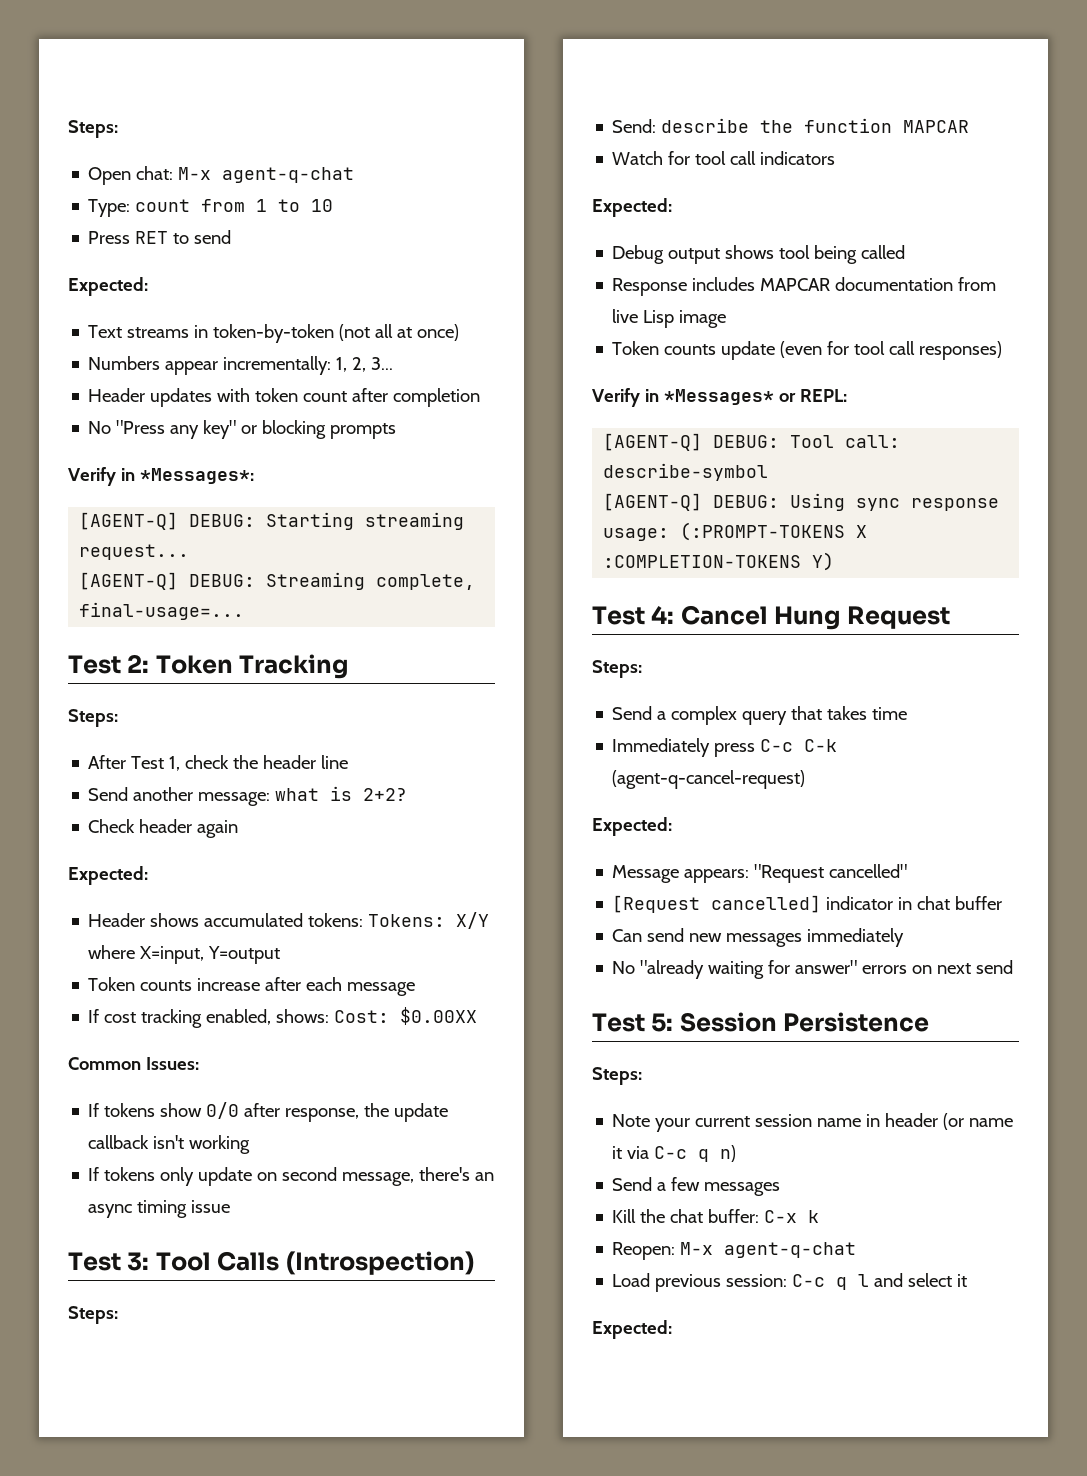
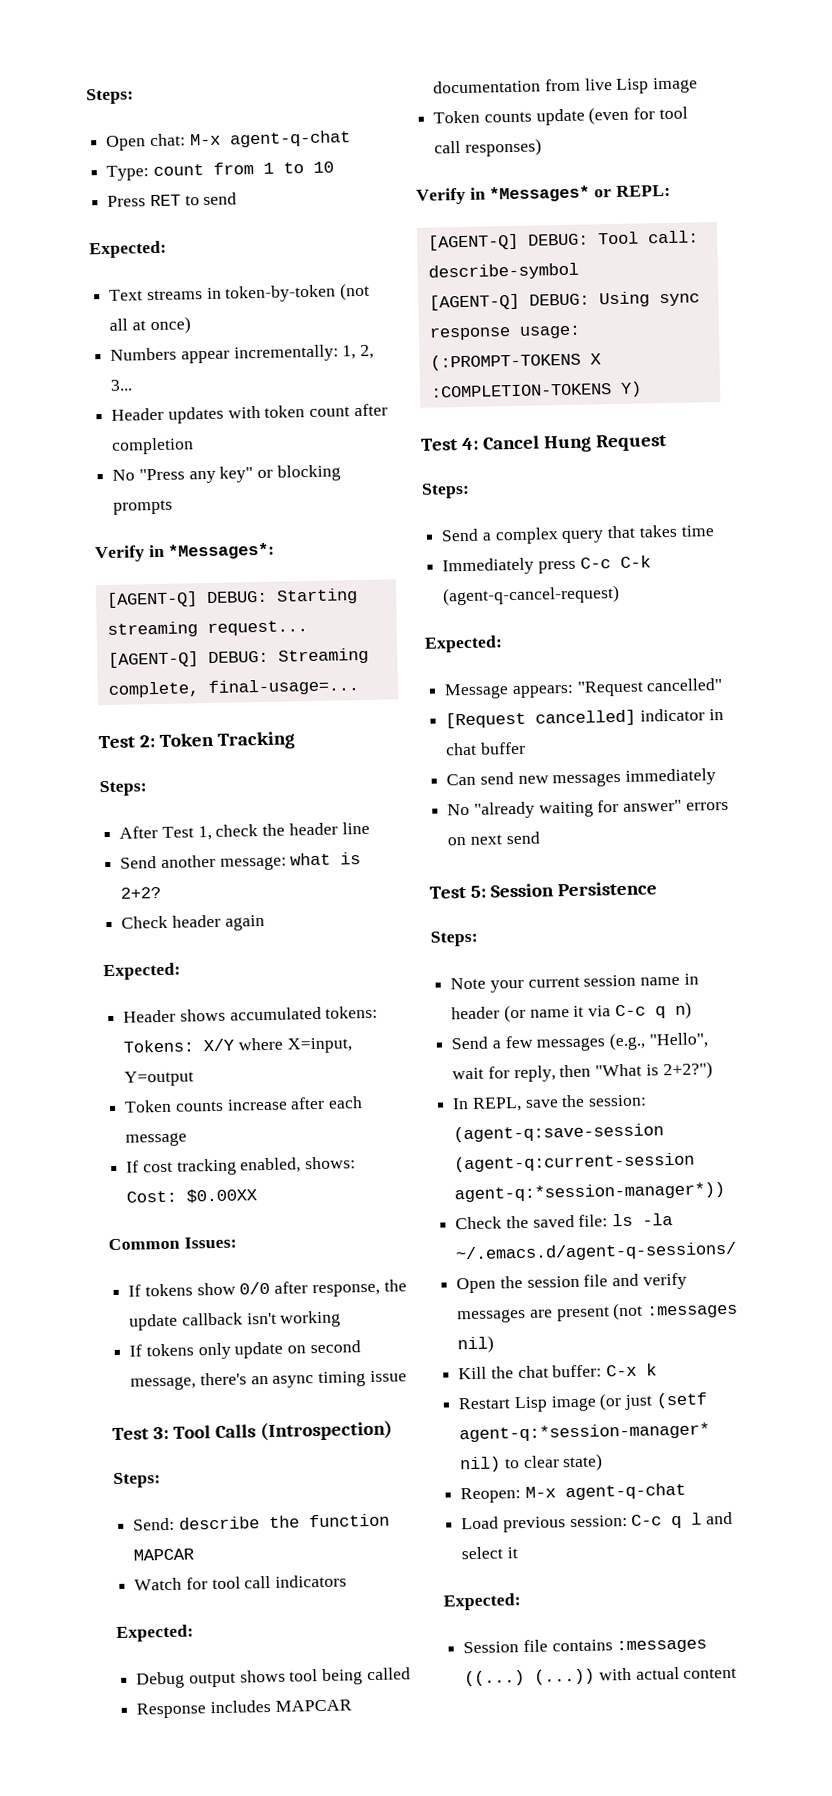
(781, 1189) none -> [609,1032,708,1051] [452,1061,713,1083] [452,1094,648,1112] [453,1123,665,1143] [454,1152,696,1173] [454,1182,726,1203] [455,1213,674,1230] [455,1241,738,1263] [456,1272,687,1294] [457,1302,739,1324] [457,1335,495,1354] (e.g., "Hello", wait for reply, then "What is 2+2?") // In REPL, save the session: (agent-q:save-session (agent-q:current-session agent-q:*session-manager*)) // Check the saved file: ls -la ~/.emacs.d/agent-q-sessions/ // Open the session file and verify messages are present (not :messages nil)
(820, 1216) none -> [458,1392,708,1413] [459,1422,711,1443] [459,1453,604,1473] // Restart Lisp image (or just (setf agent-q:*session-manager* nil) to clear state)
(672, 1329) none -> [463,1639,708,1654] [464,1667,738,1687] // Session file contains :messages ((...) (...)) with actual content

